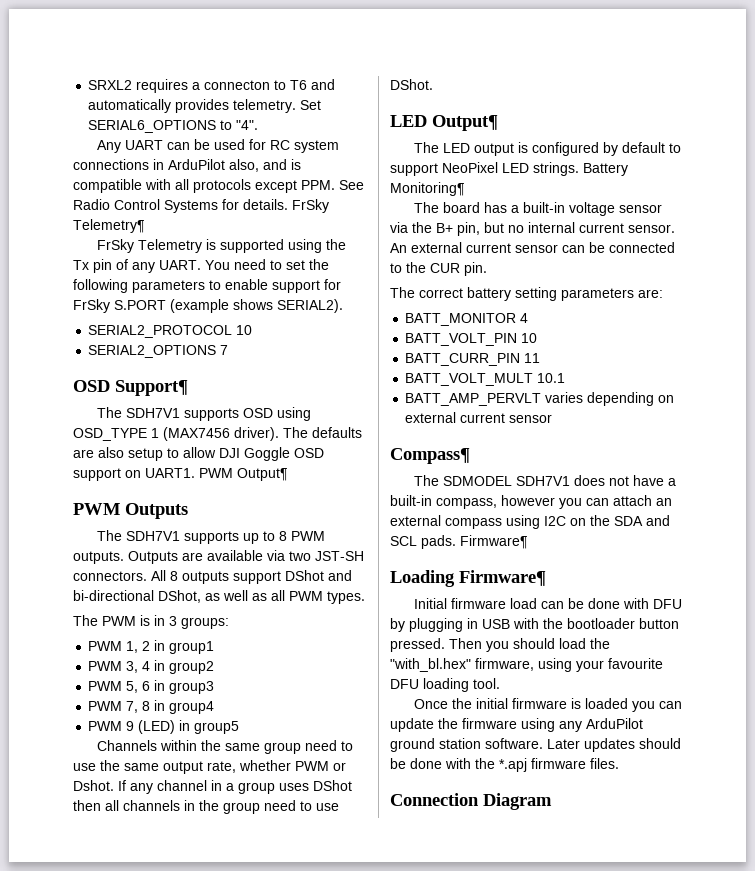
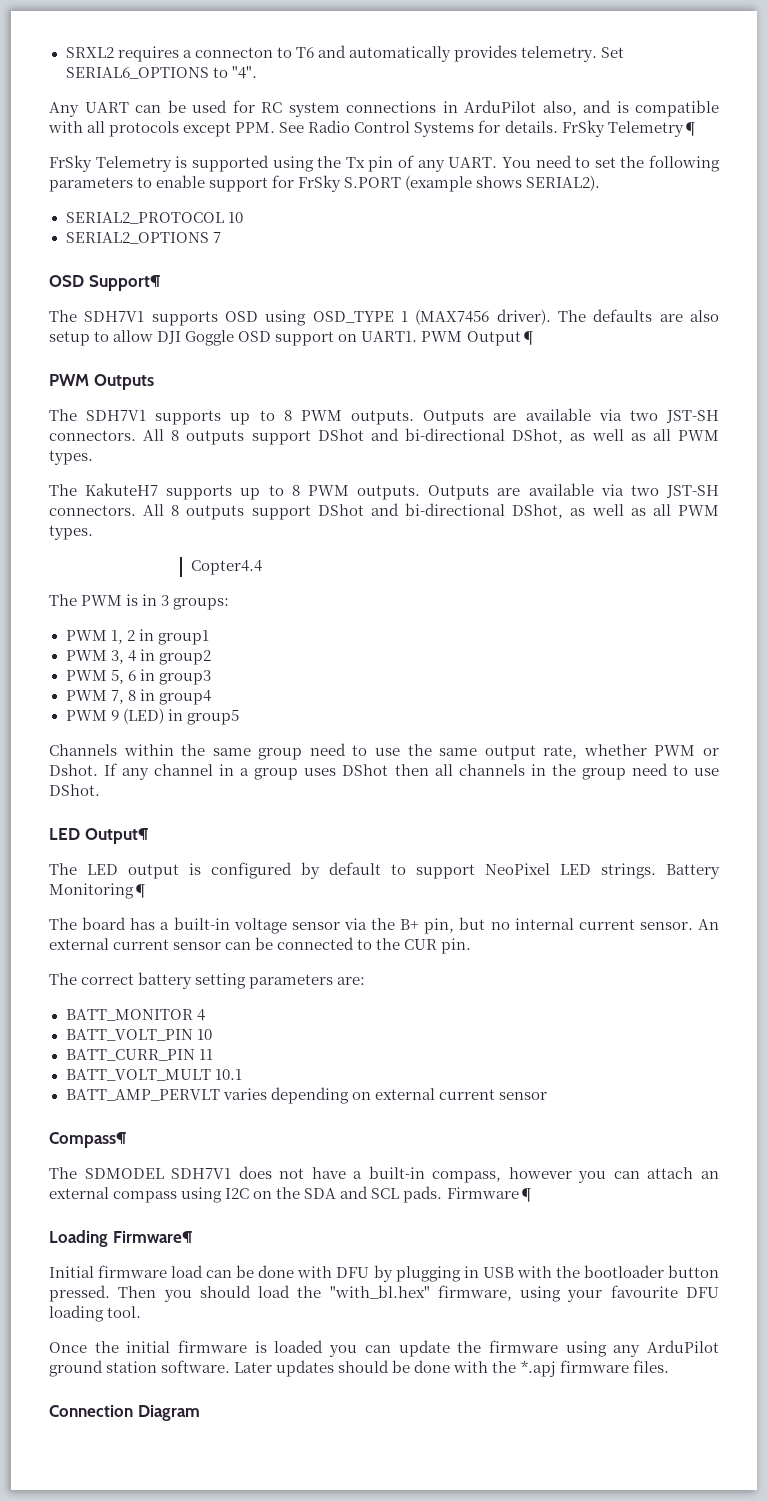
(365, 597) none -> [49,483,719,500] [49,503,720,520] [49,525,93,540] [190,560,262,575] // The KakuteH7 supports up to 8 PWM outputs. Outputs are available via two JST-SH connectors. All 8 outputs support DShot and bi-directional DShot, as well as all PWM types. // Copter4.4

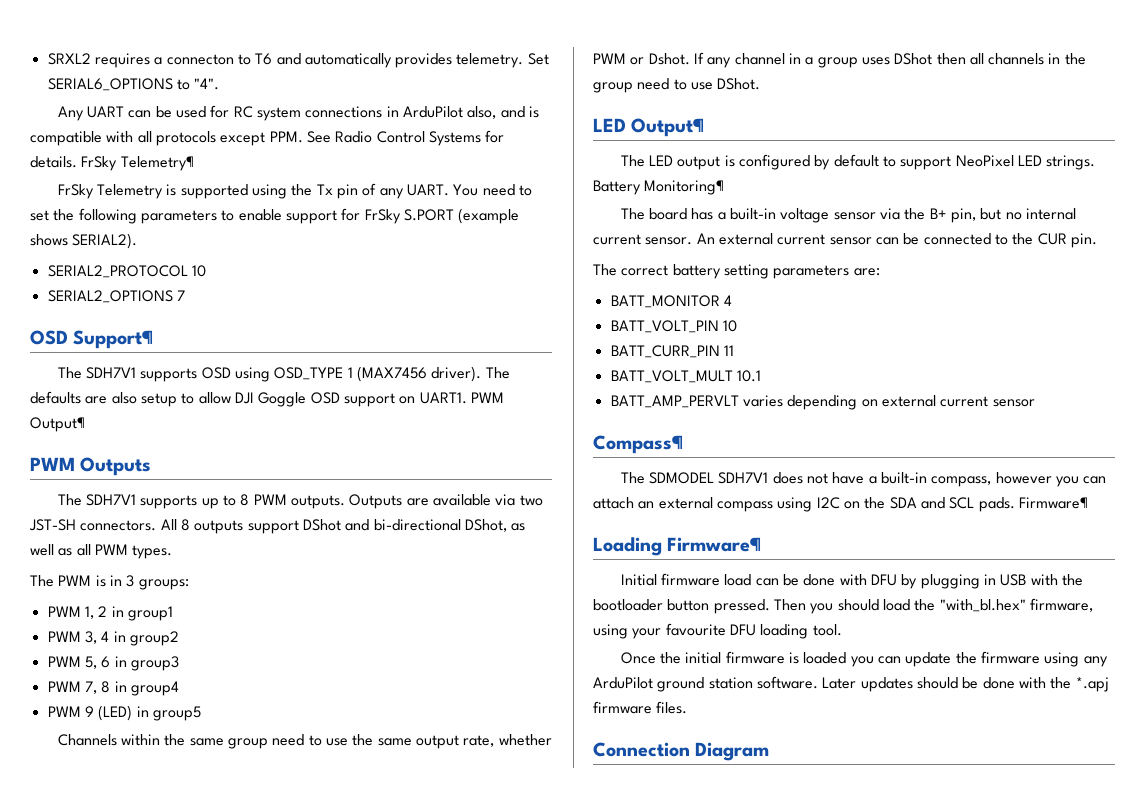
[49,483,719,500] [49,503,720,520] [49,525,93,540] [190,560,262,575] // The KakuteH7 supports up to 8 PWM outputs. Outputs are available via two JST-SH connectors. All 8 outputs support DShot and bi-directional DShot, as well as all PWM types. // Copter4.4 -> (173, 552) none

